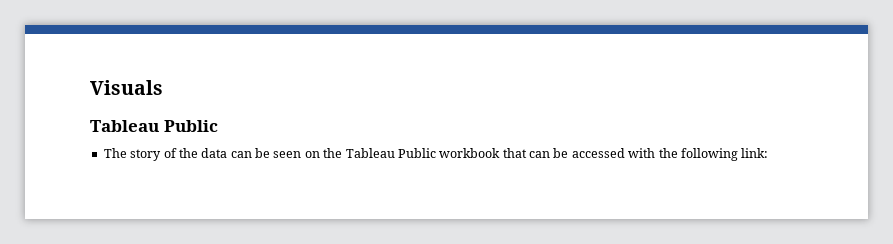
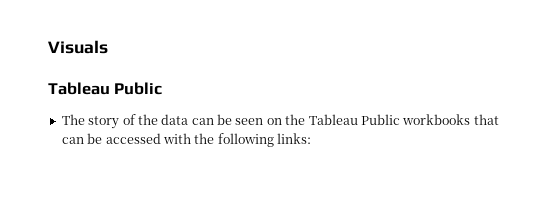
[439,148,501,158] workbook -> [402,114,471,125] workbooks
[741,148,769,158] link: -> [277,133,311,144] links:

